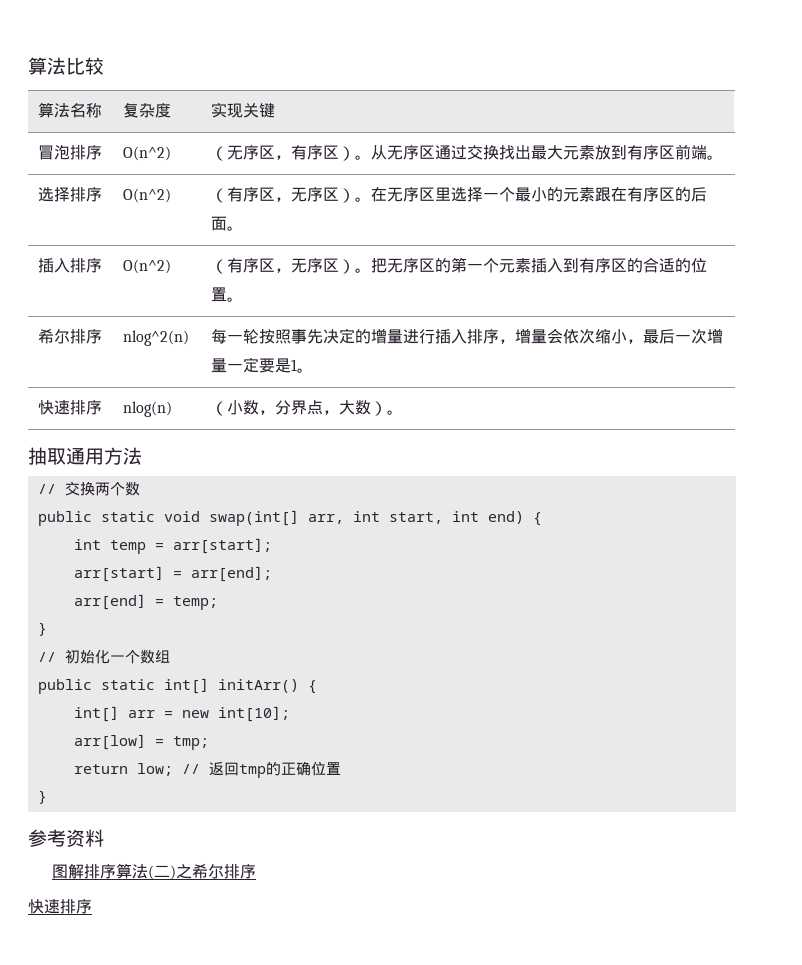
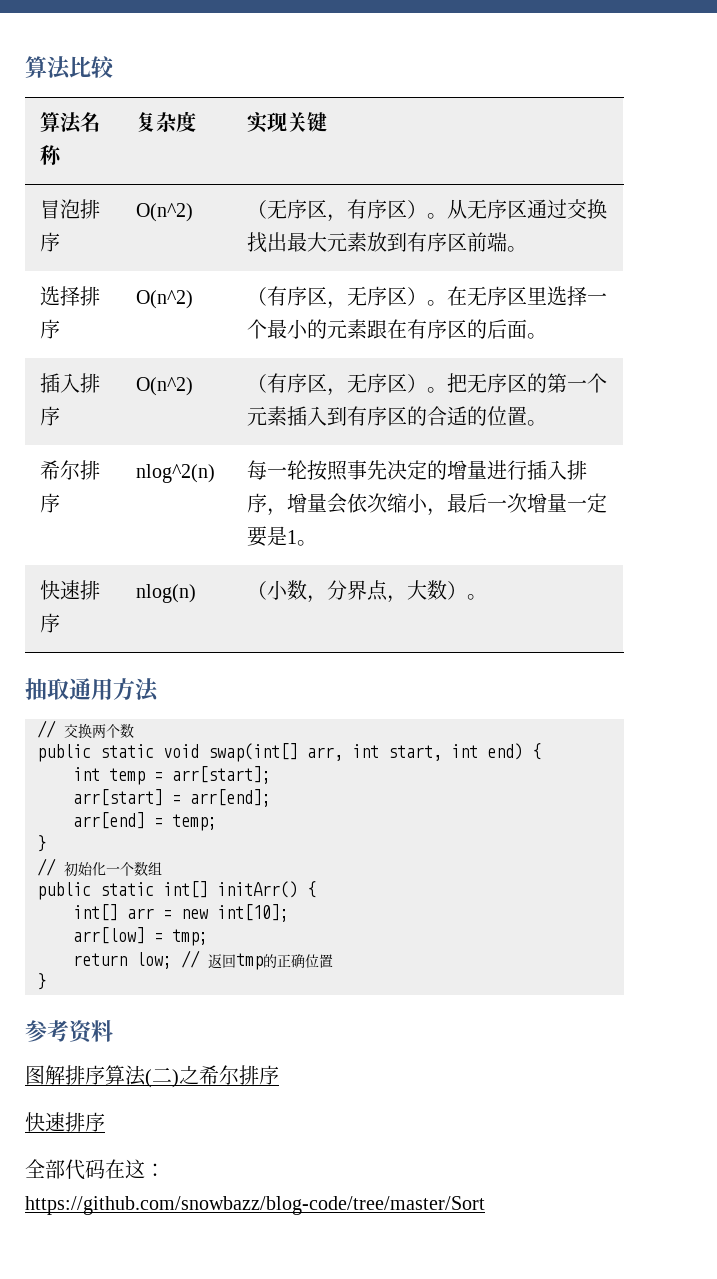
(92, 906) none -> [25,1159,165,1180] [25,1196,485,1215] // 全部代码在这：https://github.com/snowbazz/blog-code/tree/master/Sort

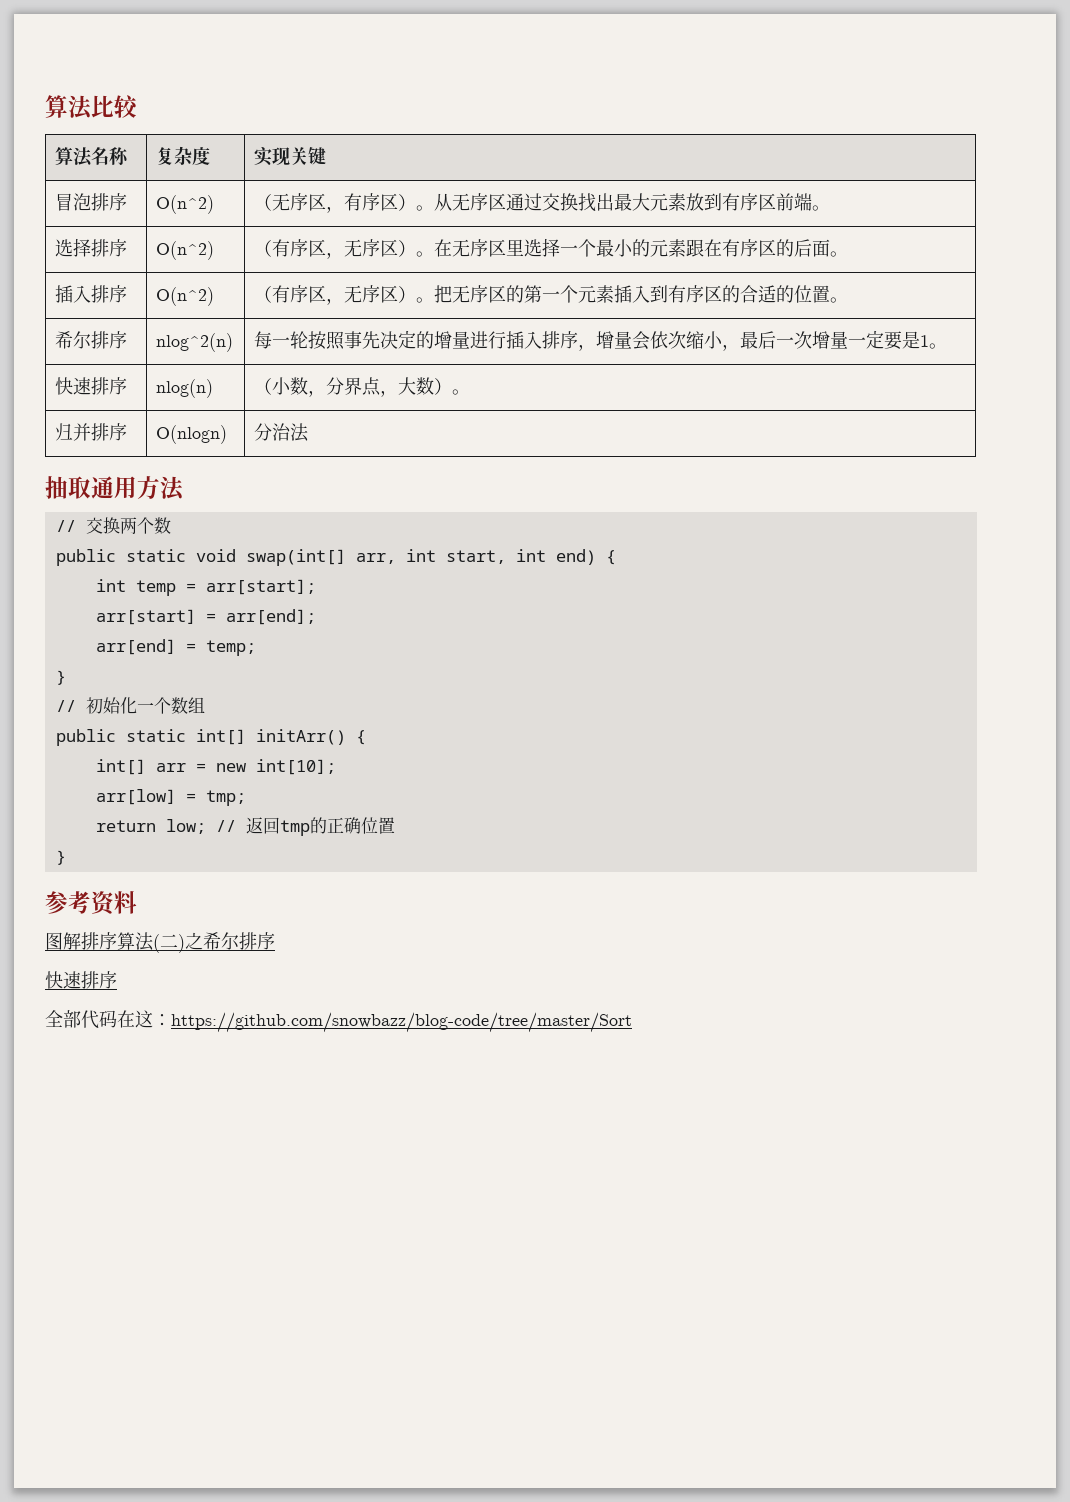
(488, 597) none -> [55,423,128,441] [156,425,228,444] [254,423,310,442] // 归并排序 | O(nlogn) | 分治法

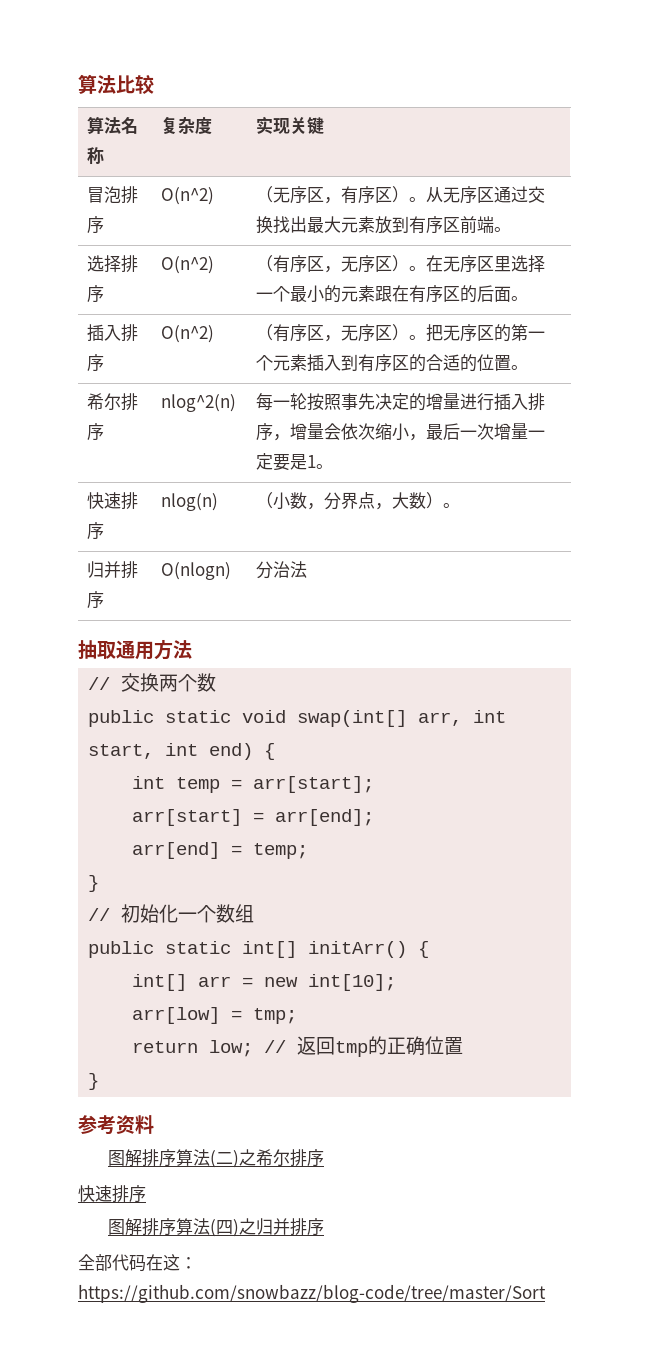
(117, 980) none -> [107,1218,324,1237] // 图解排序算法(四)之归并排序

